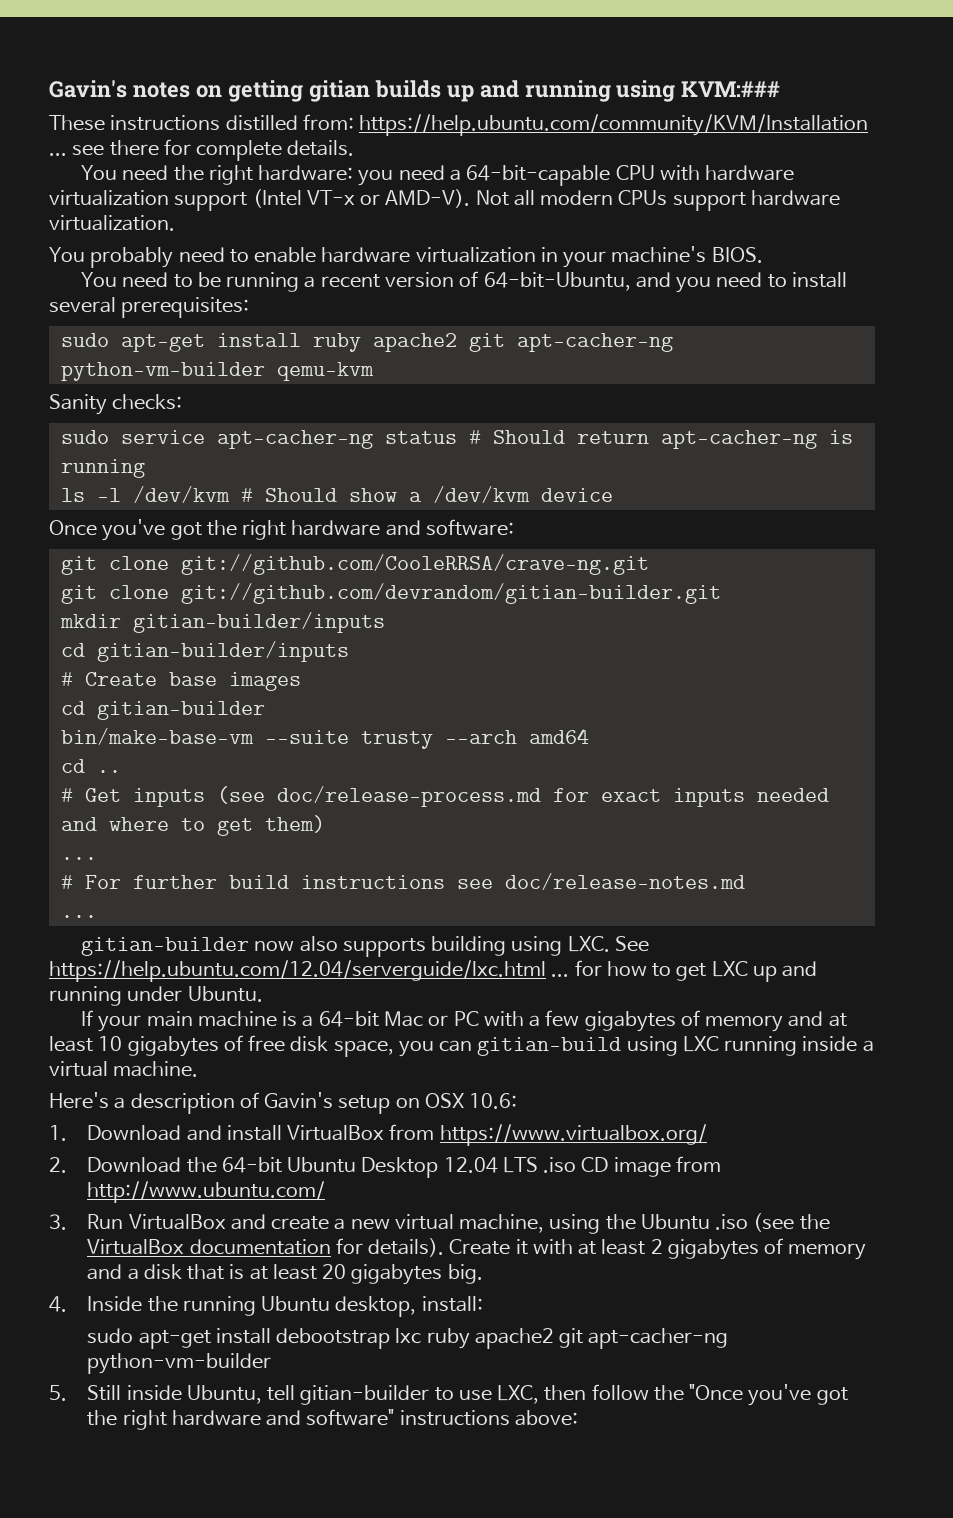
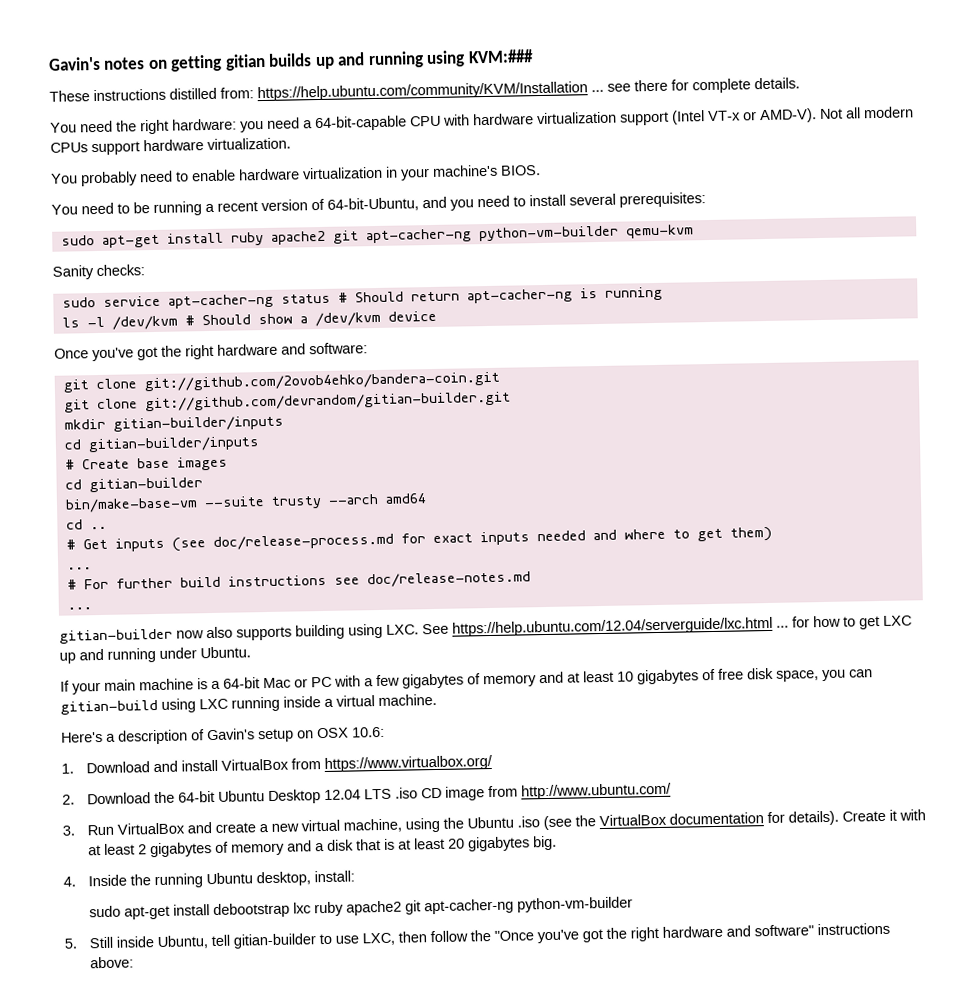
[180,554,649,575] git://github.com/CooleRRSA/crave-ng.git -> [143,371,500,392] git://github.com/2ovob4ehko/bandera-coin.git

